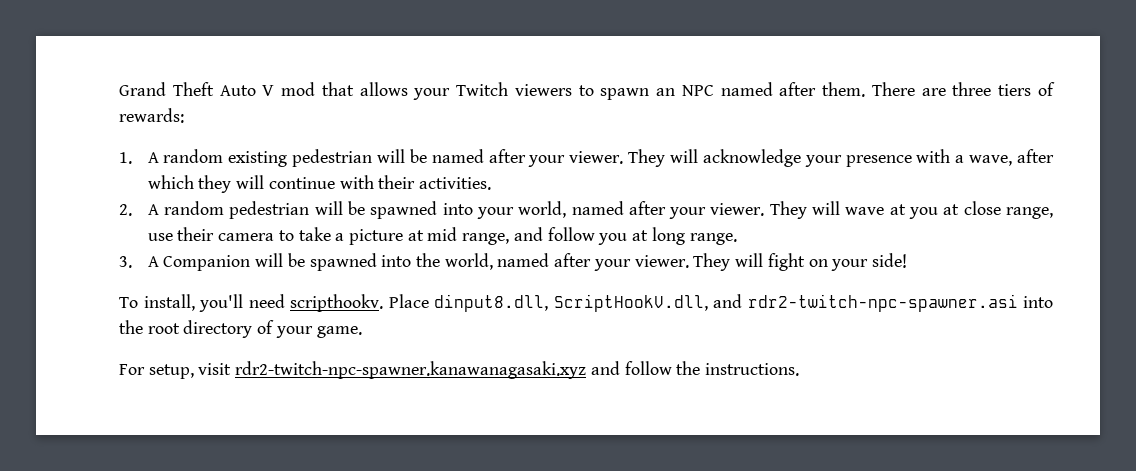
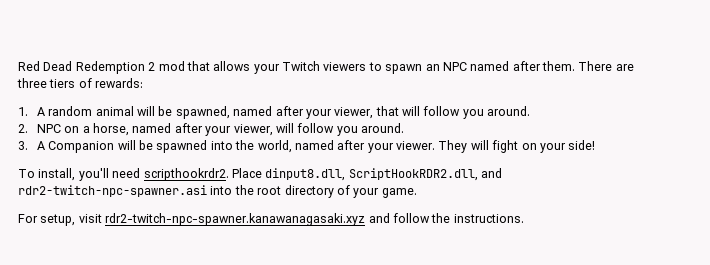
[119,82,275,96] Grand Theft Auto V -> [18,61,156,74] Red Dead Redemption 2
[228,149,1054,167] [147,175,491,193] [119,201,1054,219] [147,227,737,245] existing pedestrian will be named after your viewer. They will acknowledge your presence with a wave, after which they will continue with their activities. // 2. A random pedestrian will be spawned into your world, named after your viewer. They will wave at you at close range, use their camera to take a picture at mid range, and follow you at long range. -> [95,106,531,119] [18,123,405,136] animal will be spawned, named after your viewer, that will follow you around. // 2. NPC on a horse, named after your viewer, will follow you around.
[290,294,383,312] scripthookv. -> [143,168,229,181] scripthookrdr2.
[553,294,708,312] ScriptHookV.dll, -> [348,168,478,181] ScriptHookRDR2.dll,

